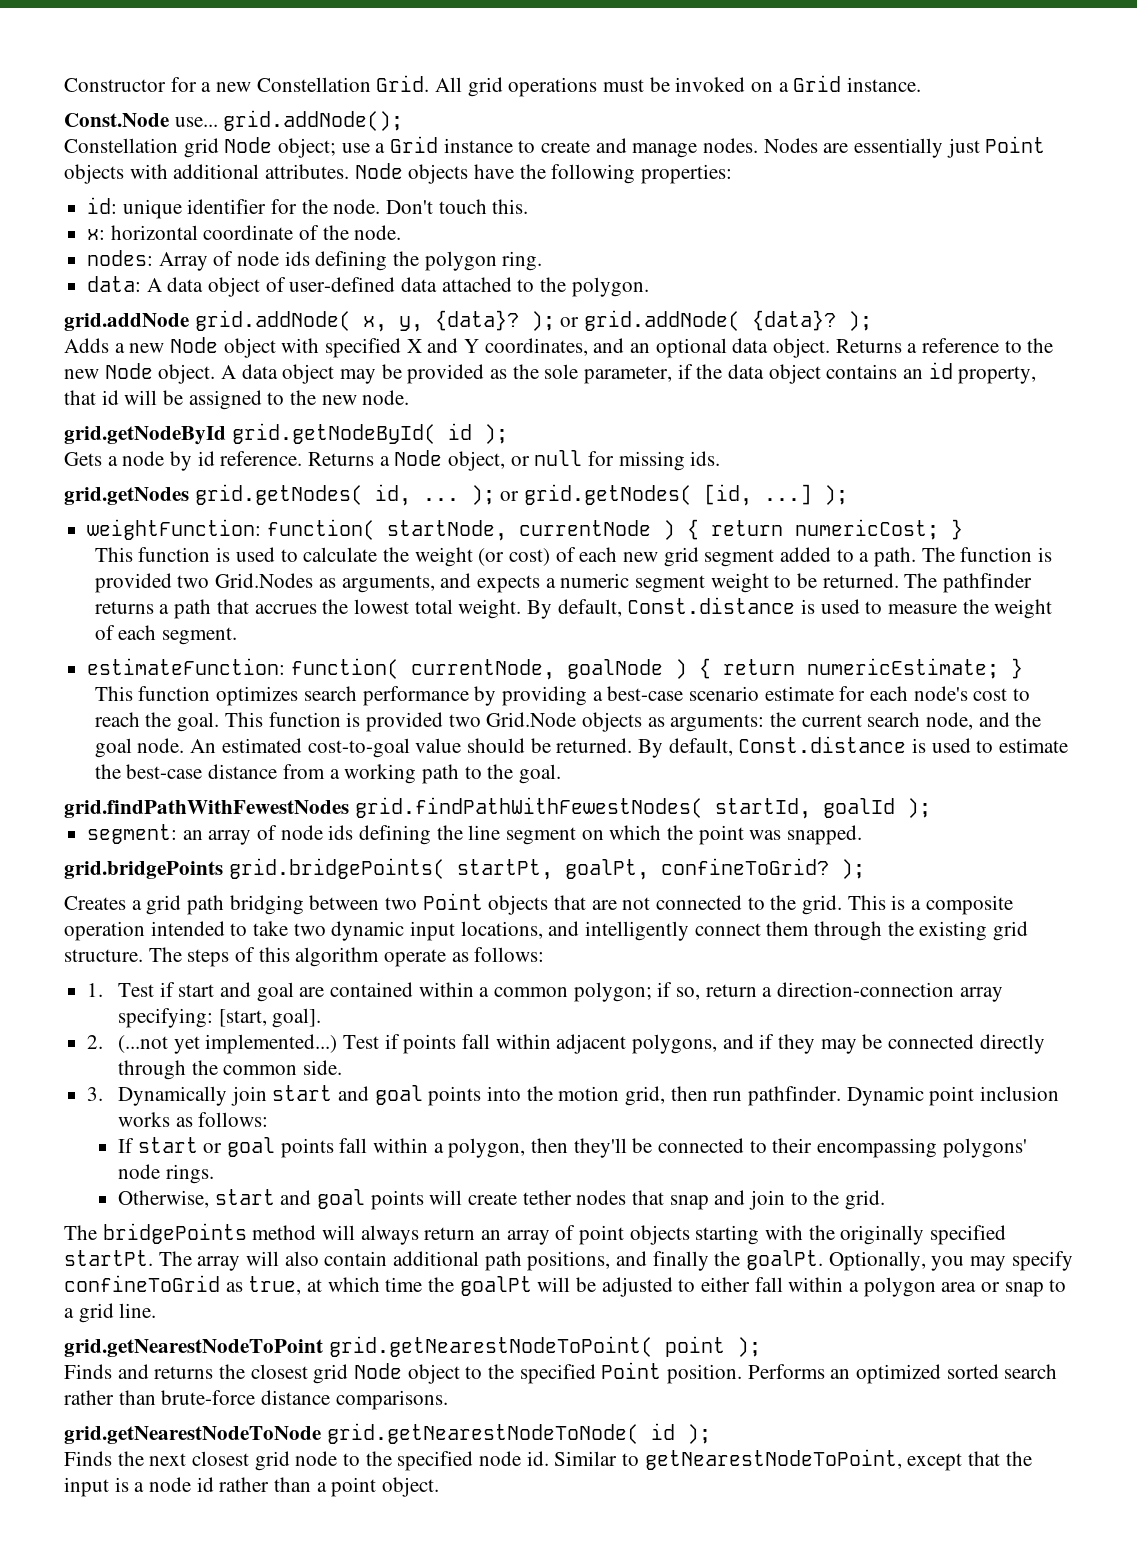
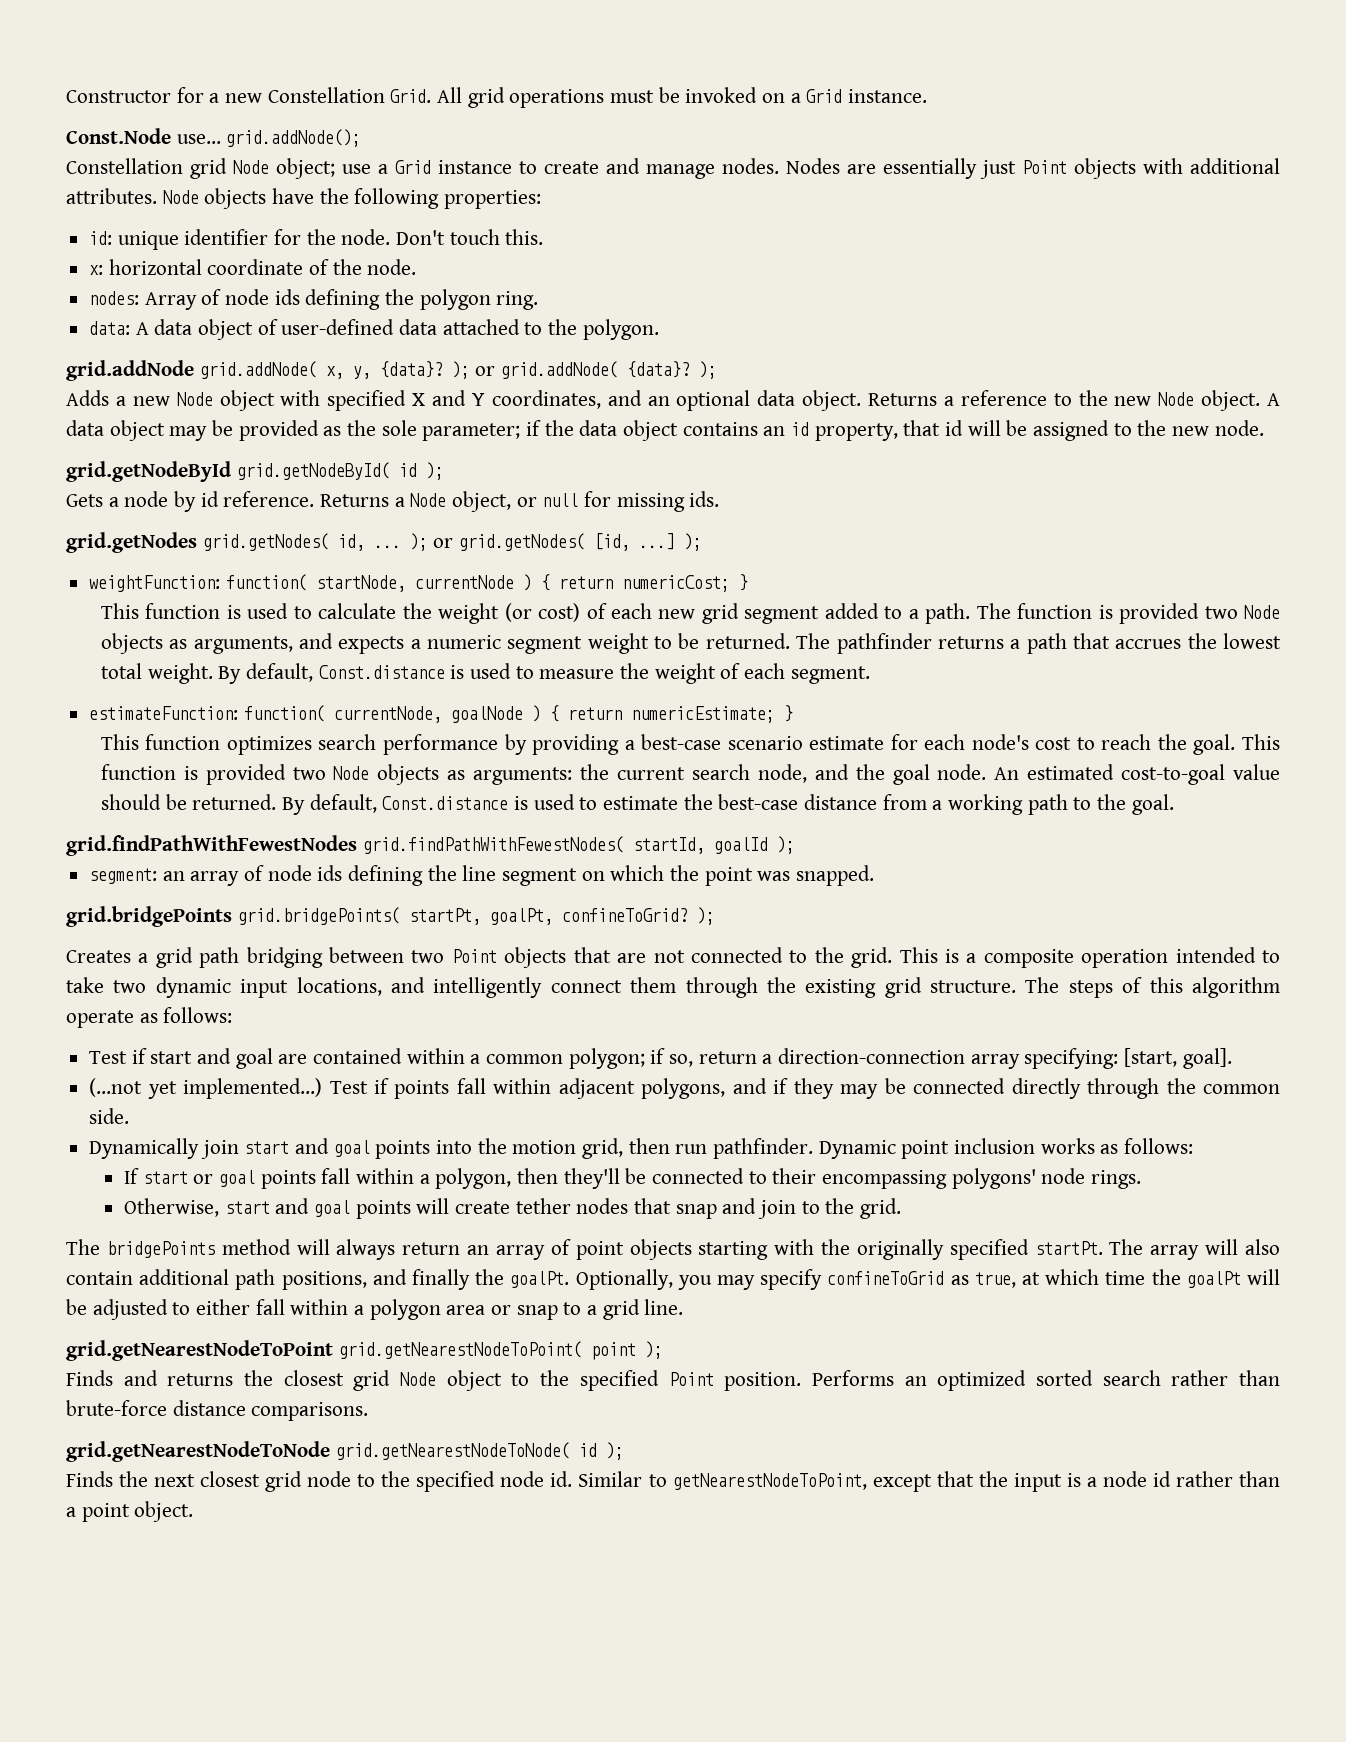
[584,366,673,384] parameter, -> [422,423,521,441] parameter;
[215,573,314,588] Grid.Nodes -> [1244,605,1281,619] [100,633,163,654] Node objects
[486,712,577,727] Grid.Node -> [333,766,370,780] Node
[87,983,104,997] 1. -> (233, 1015) none
[87,1035,104,1049] 2. -> (1232, 1058) none
[87,1087,104,1101] 3. -> (130, 1116) none

